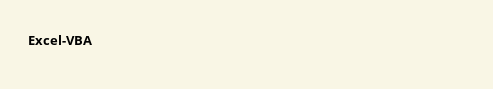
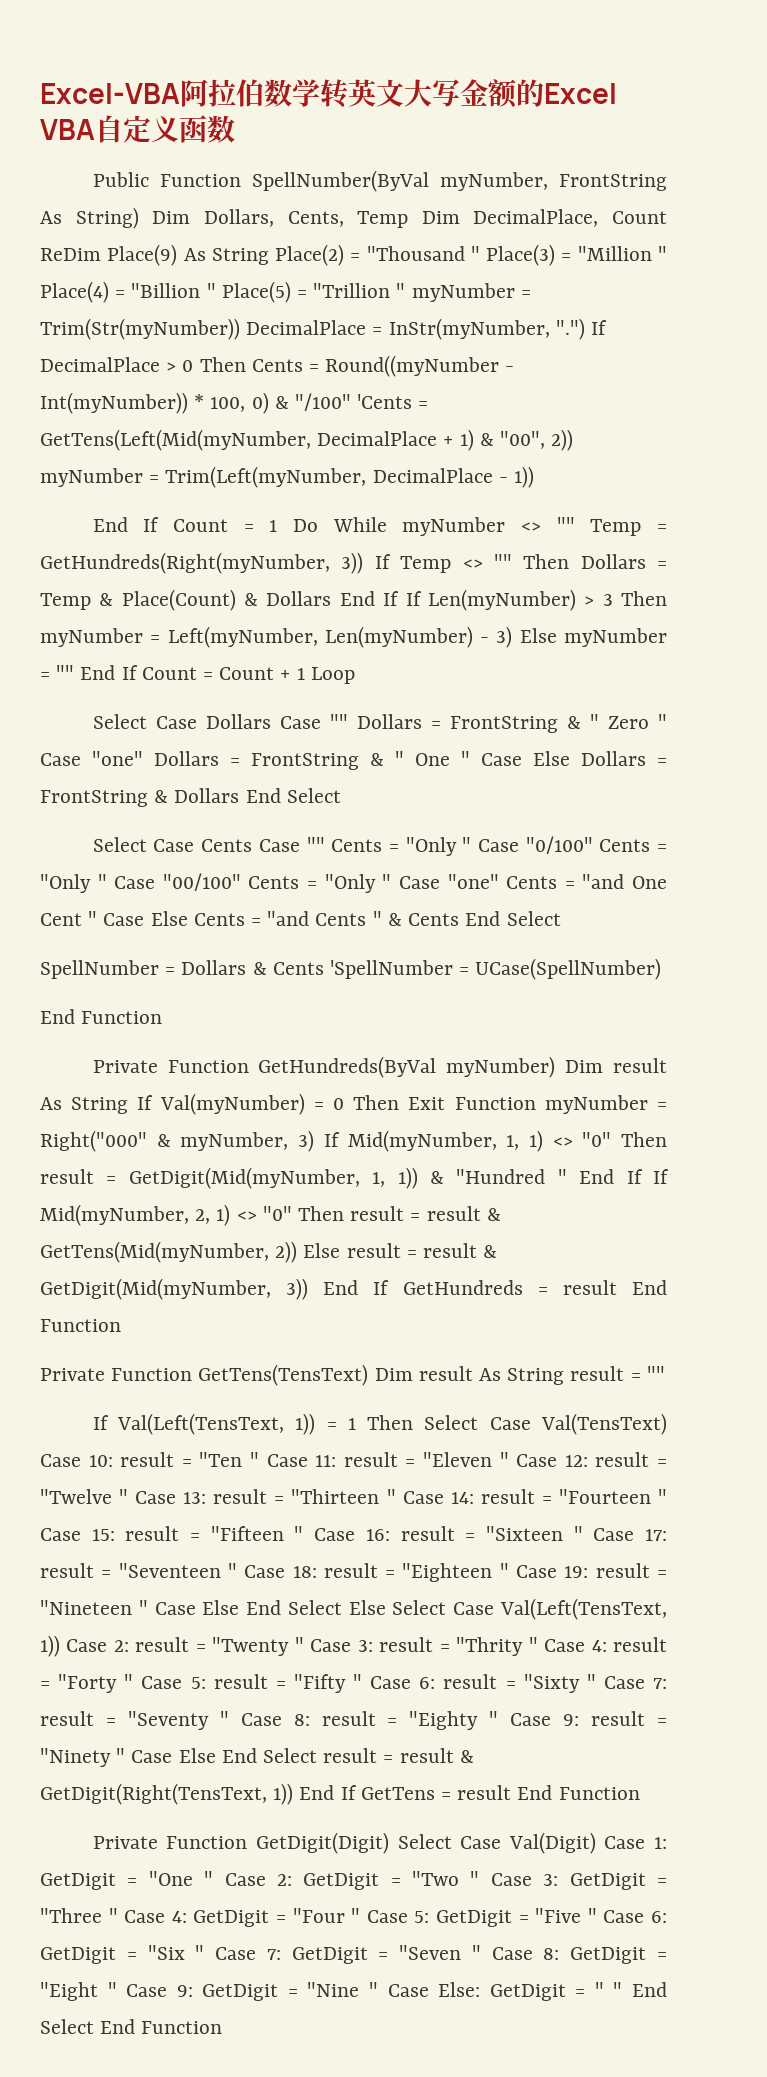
(92, 40) none -> [180,79,617,109] [40,115,235,143] [92,170,667,192] [40,207,667,229] [40,244,667,266] [40,281,531,303] [40,318,608,340] [40,355,515,377] [40,392,429,414] [40,429,574,451] [40,466,535,488] [92,517,667,536] [40,552,667,574] [40,589,668,611] [40,626,667,648] [40,665,355,684] [92,714,667,733] [40,751,667,770] [40,788,341,807] [92,836,668,856] [40,873,668,893] [40,911,561,926] [40,958,662,980] [40,1009,163,1024] [92,1056,667,1078] [40,1093,667,1115] [40,1130,667,1152] [40,1167,669,1189] [40,1204,501,1226] [40,1241,498,1263] [40,1278,667,1300] [40,1319,121,1332] [40,1364,665,1386] [92,1413,667,1435] [40,1452,668,1467] [40,1489,668,1504] [40,1526,668,1541] [40,1563,667,1582] [40,1598,667,1620] [40,1635,668,1657] [40,1674,667,1693] [40,1711,667,1730] [40,1748,474,1767] [40,1783,640,1805] [92,1832,667,1854] [40,1871,667,1890] [40,1908,668,1927] [40,1945,667,1964] [40,1982,667,2001] [40,2019,223,2034] 阿拉伯数学转英文大写金额的Excel VBA自定义函数 // Public Function SpellNumber(ByVal myNumber, FrontString As String) Dim Dollars, Cents, Temp Dim DecimalPlace, Count ReDim Place(9) As String Place(2) = "Thousand " Place(3) = "Million " Place(4) = "Billion " Place(5) = "Trillion " myNumber = Trim(Str(myNumber)) DecimalPlace = InStr(myNumber, ".") If DecimalPlace > 0 Then Cents = Round((myNumber - Int(myNumber)) * 100, 0) & "/100" 'Cents = GetTens(Left(Mid(myNumber, DecimalPlace + 1) & "00", 2)) myNumber = Trim(Left(myNumber, DecimalPlace - 1)) // End If Count = 1 Do While myNumber <> "" Temp = GetHundreds(Right(myNumber, 3)) If Temp <> "" Then Dollars = Temp & Place(Count) & Dollars End If If Len(myNumber) > 3 Then myNumber = Left(myNumber, Len(myNumber) - 3) Else myNumber = "" End If Count = Count + 1 Loop // Select Case Dollars Case "" Dollars = FrontString & " Zero " Case "one" Dollars = FrontString & " One " Case Else Dollars = FrontString & Dollars End Select // Select Case Cents Case "" Cents = "Only " Case "0/100" Cents = "Only " Case "00/100" Cents = "Only " Case "one" Cents = "and One Cent " Case Else Cents = "and Cents " & Cents End Select // SpellNumber = Dollars & Cents 'SpellNumber = UCase(SpellNumber) // End Function // Private Function GetHundreds(ByVal myNumber) Dim result As String If Val(myNumber) = 0 Then Exit Function myNumber = Right("000" & myNumber, 3) If Mid(myNumber, 1, 1) <> "0" Then result = GetDigit(Mid(myNumber, 1, 1)) & "Hundred " End If If Mid(myNumber, 2, 1) <> "0" Then result = result & GetTens(Mid(myNumber, 2)) Else result = result & GetDigit(Mid(myNumber, 3)) End If GetHundreds = result End Function // Private Function GetTens(TensText) Dim result As String result = "" // If Val(Left(TensText, 1)) = 1 Then Select Case Val(TensText) Case 10: result = "Ten " Case 11: result = "Eleven " Case 12: result = "Twelve " Case 13: result = "Thirteen " Case 14: result = "Fourteen " Case 15: result = "Fifteen " Case 16: result = "Sixteen " Case 17: result = "Seventeen " Case 18: result = "Eighteen " Case 19: result = "Nineteen " Case Else End Select Else Select Case Val(Left(TensText, 1)) Case 2: result = "Twenty " Case 3: result = "Thrity " Case 4: result = "Forty " Case 5: result = "Fifty " Case 6: result = "Sixty " Case 7: result = "Seventy " Case 8: result = "Eighty " Case 9: result = "Ninety " Case Else End Select result = result & GetDigit(Right(TensText, 1)) End If GetTens = result End Function // Private Function GetDigit(Digit) Select Case Val(Digit) Case 1: GetDigit = "One " Case 2: GetDigit = "Two " Case 3: GetDigit = "Three " Case 4: GetDigit = "Four " Case 5: GetDigit = "Five " Case 6: GetDigit = "Six " Case 7: GetDigit = "Seven " Case 8: GetDigit = "Eight " Case 9: GetDigit = "Nine " Case Else: GetDigit = " " End Select End Function

